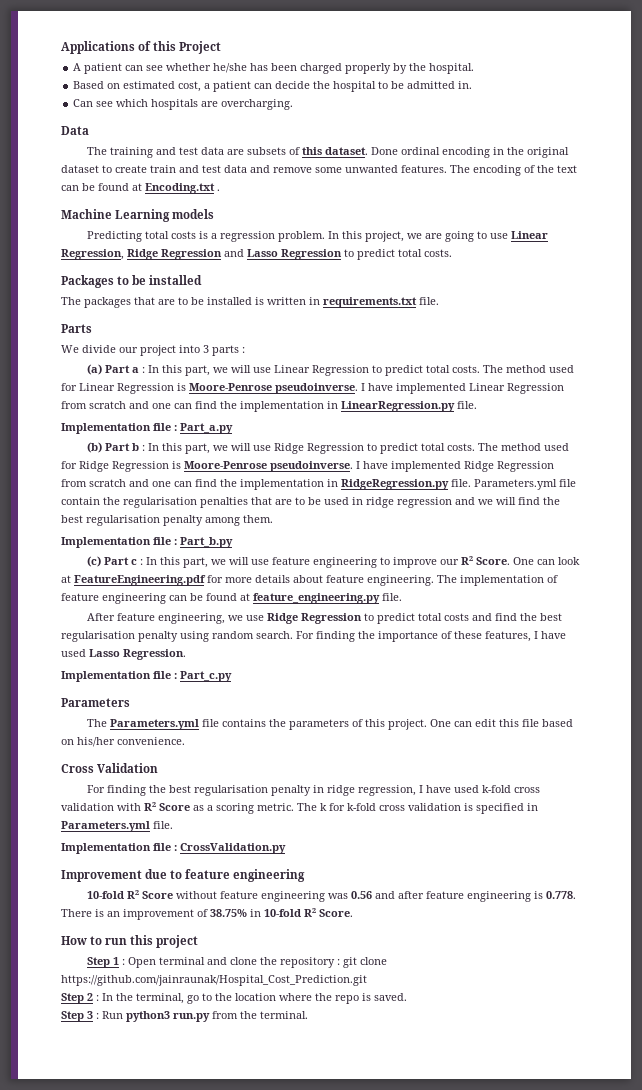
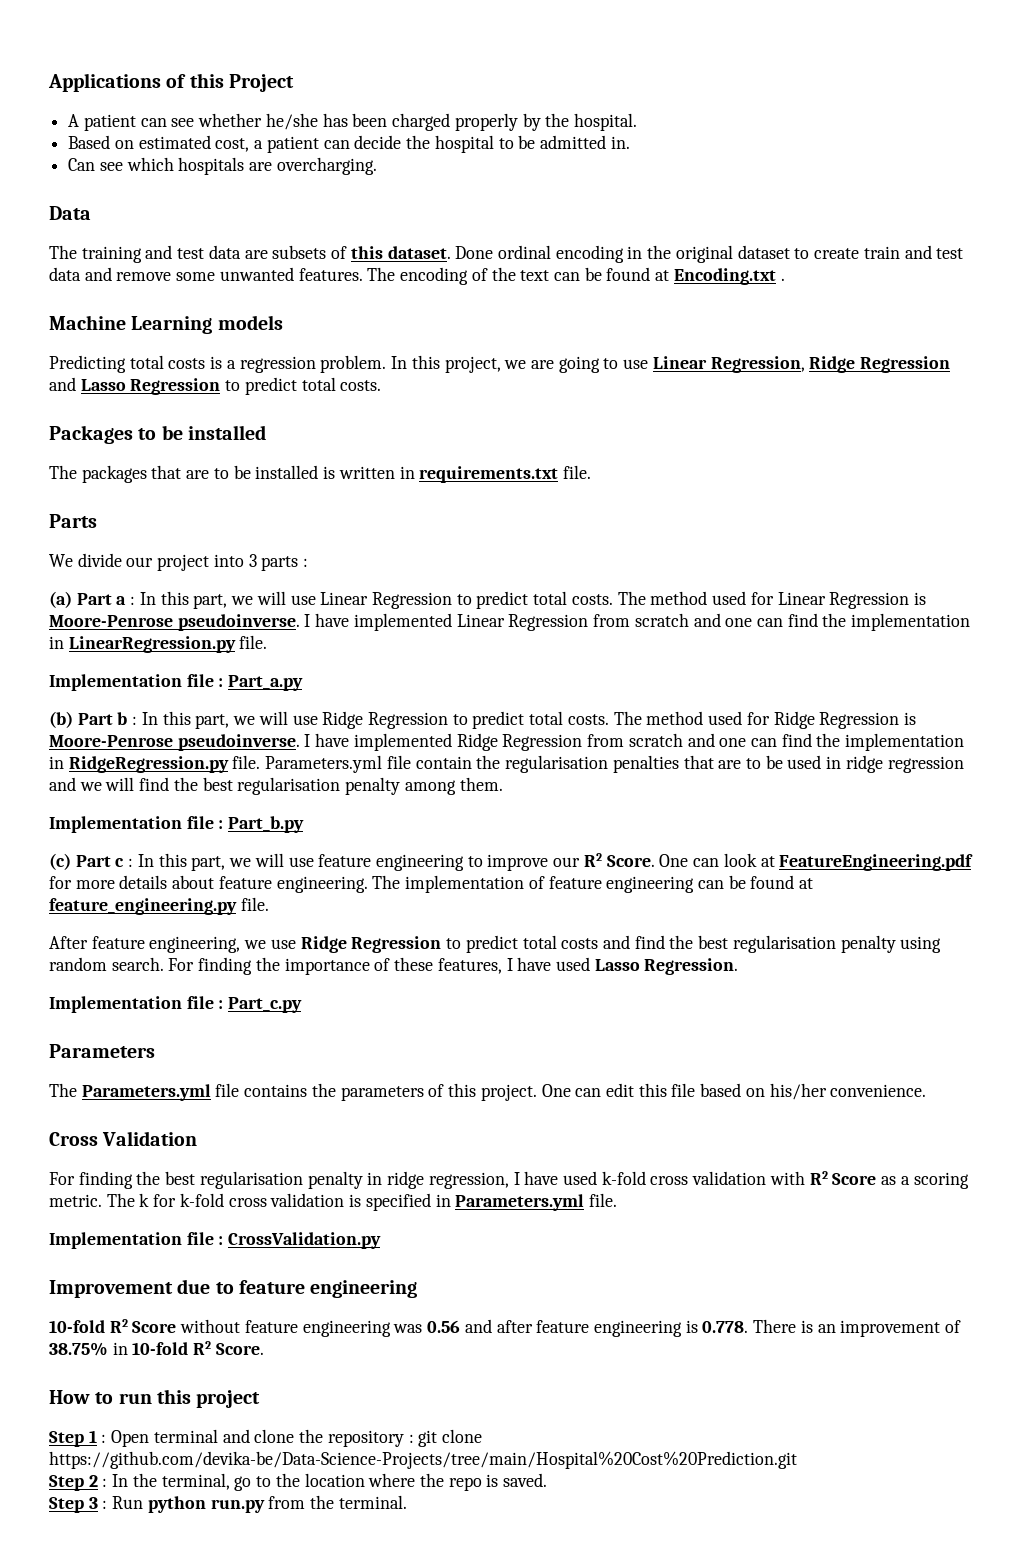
[61,975,367,986] https://github.com/jainraunak/Hospital_Cost_Prediction.git -> [49,1451,797,1469] https://github.com/devika-be/Data-Science-Projects/tree/main/Hospital%20Cost%20Prediction.git
[126,1011,170,1022] python3 -> [147,1496,206,1513] python

